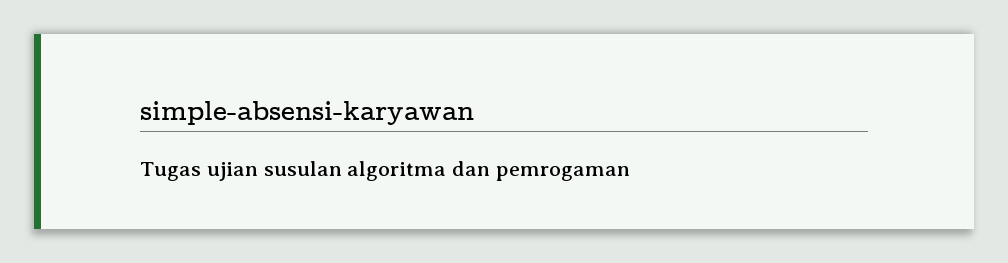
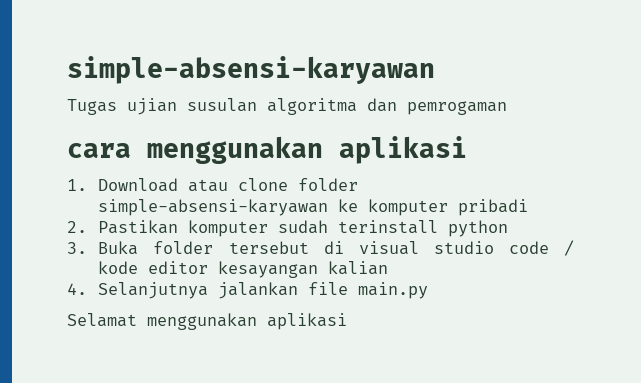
(631, 173) none -> [67,136,467,164] [67,178,359,192] [98,199,529,216] [67,220,509,237] [67,240,574,256] [98,261,389,278] [67,282,429,299] [67,313,347,330] // cara menggunakan aplikasi // 1. Download atau clone folder simple-absensi-karyawan ke komputer pribadi // 2. Pastikan komputer sudah terinstall python // 3. Buka folder tersebut di visual studio code / kode editor kesayangan kalian // 4. Selanjutnya jalankan file main.py // Selamat menggunakan aplikasi

